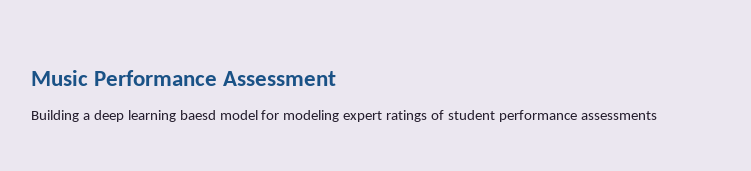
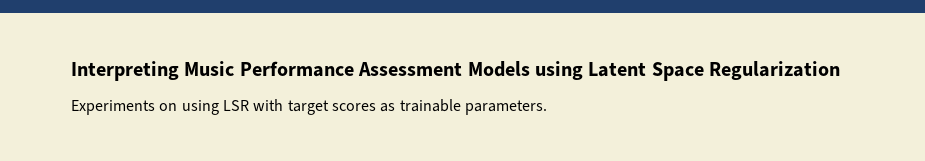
(31, 78) none -> [71,61,179,81] Interpreting
[31,110,657,122] // Building a deep learning baesd model for modeling expert ratings of student performance assessments -> [467,61,841,81] [71,99,547,115] Models using Latent Space Regularization // Experiments on using LSR with target scores as trainable parameters.

